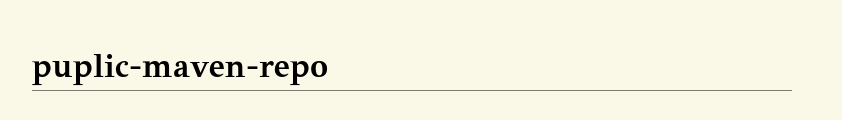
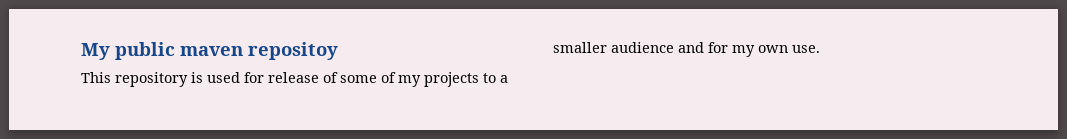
[32,54,328,86] puplic-maven-repo -> [81,42,338,60] [81,72,508,87] [553,42,820,57] My public maven repositoy // This repository is used for release of some of my projects to a smaller audience and for my own use.

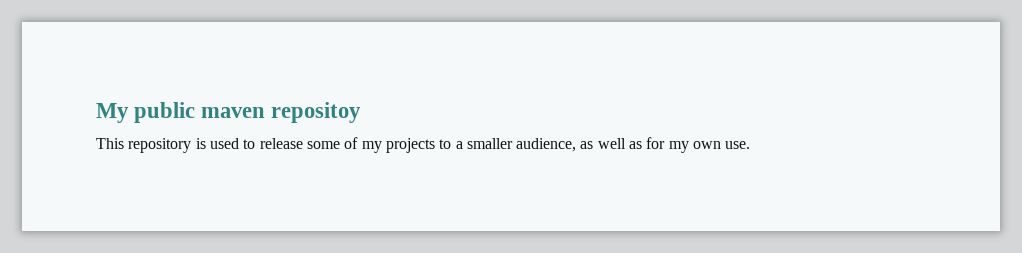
[244,72,338,83] for release of -> [243,138,303,149] to release
[611,42,704,53] audience and -> [516,138,643,152] audience, as well as

